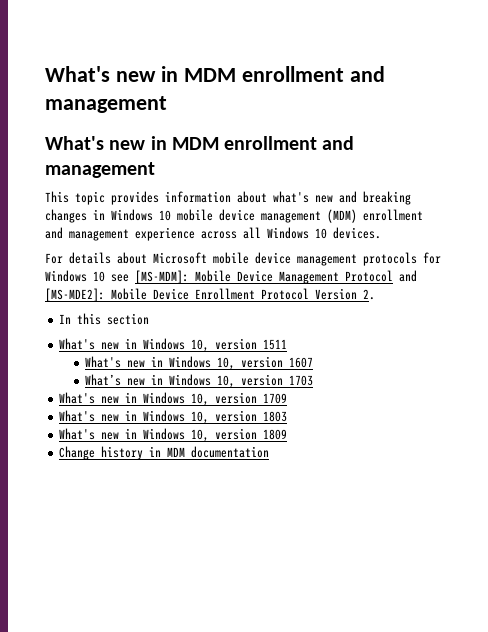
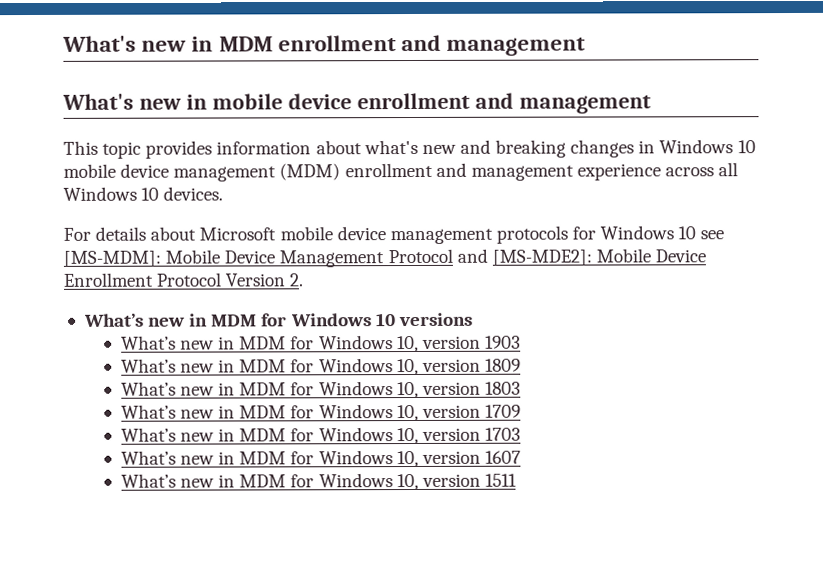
[171,137,219,150] MDM -> [211,93,352,110] mobile device
[59,313,150,325] [59,338,288,352] [85,356,164,368] In this section // What's new in Windows 10, version 1511 // What's new in -> [83,312,473,327] [120,335,521,353] [120,358,521,376] [120,381,521,399] [120,404,521,422] [120,427,521,445] [120,450,315,465] What’s new in MDM for Windows 10 versions // What’s new in MDM for Windows 10, version 1903 // What’s new in MDM for Windows 10, version 1809 // What’s new in MDM for Windows 10, version 1803 // What’s new in MDM for Windows 10, version 1709 // What’s new in MDM for Windows 10, version 1703 // What’s new in MDM for
[169,374,314,388] [59,392,288,406] [59,410,288,424] [59,428,288,442] [59,446,270,460] Windows 10, version 1703 // What's new in Windows 10, version 1709 // What's new in Windows 10, version 1803 // What's new in Windows 10, version 1809 // Change history in MDM documentation -> [239,473,517,491] MDM for Windows 10, version 1511

